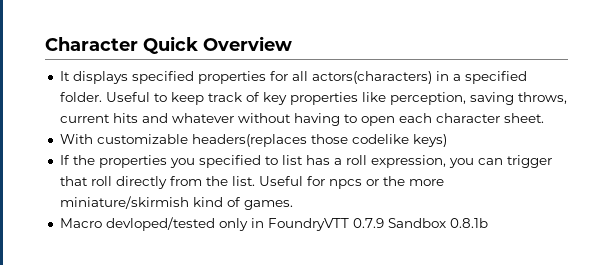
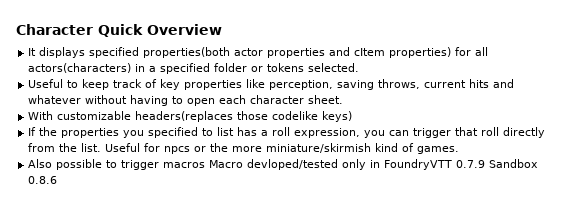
[197,71,266,84] properties -> [143,47,452,58] properties(both actor properties and cItem properties)
[59,92,102,102] folder. -> [214,63,360,72] folder or tokens selected. //
(293, 205) none -> [28,159,206,170] Also possible to trigger macros
[449,218,488,228] 0.8.1b -> [28,176,58,184] 0.8.6

